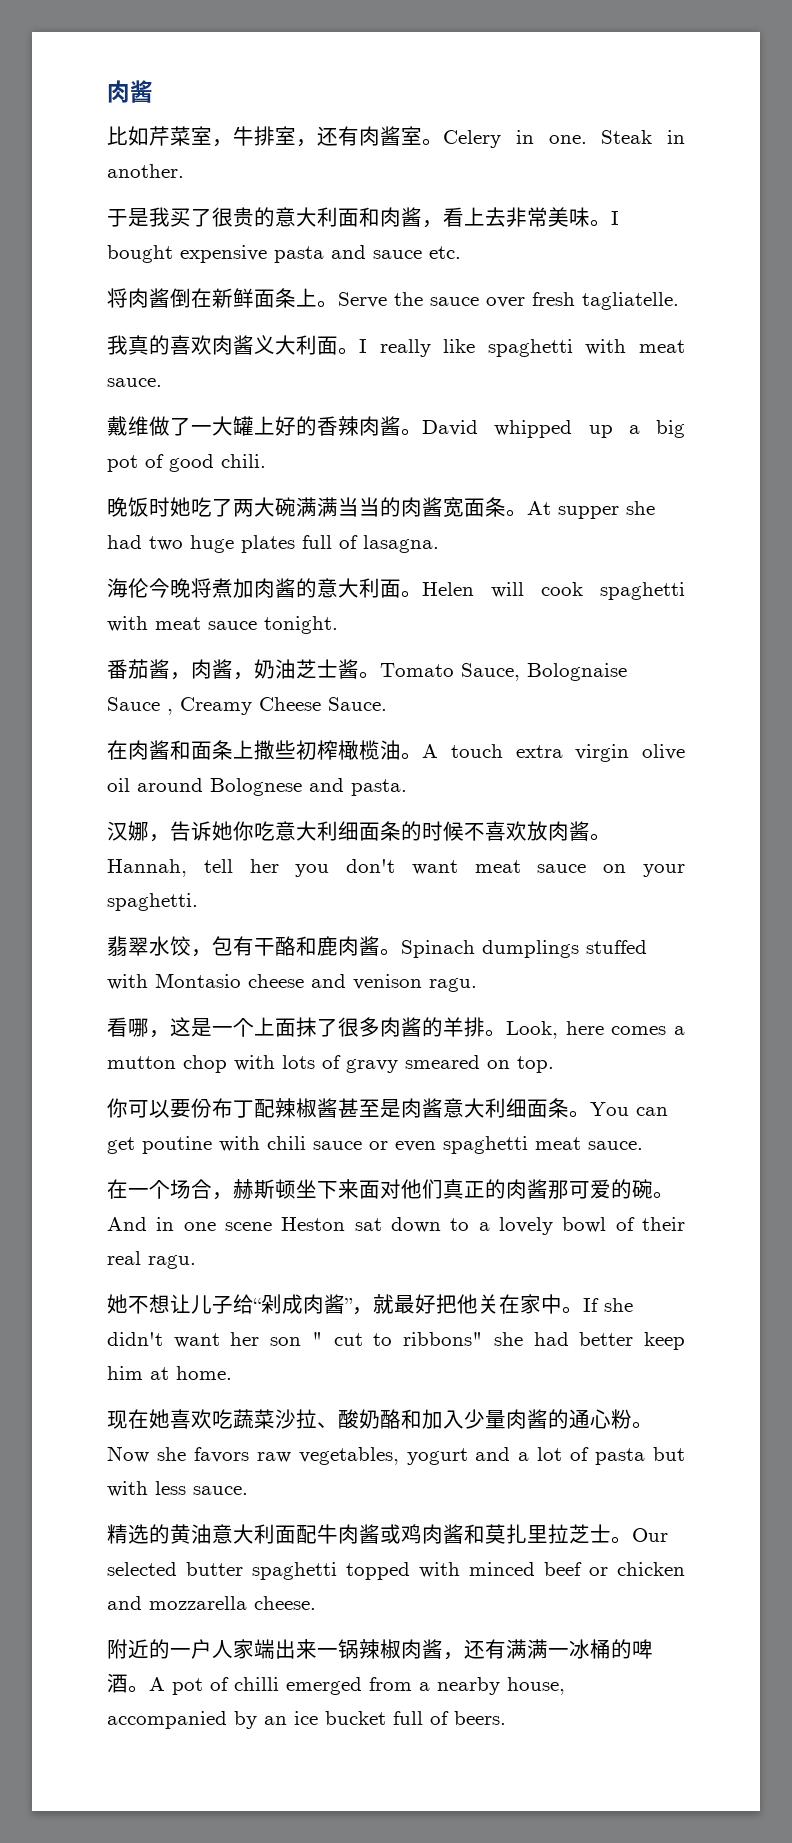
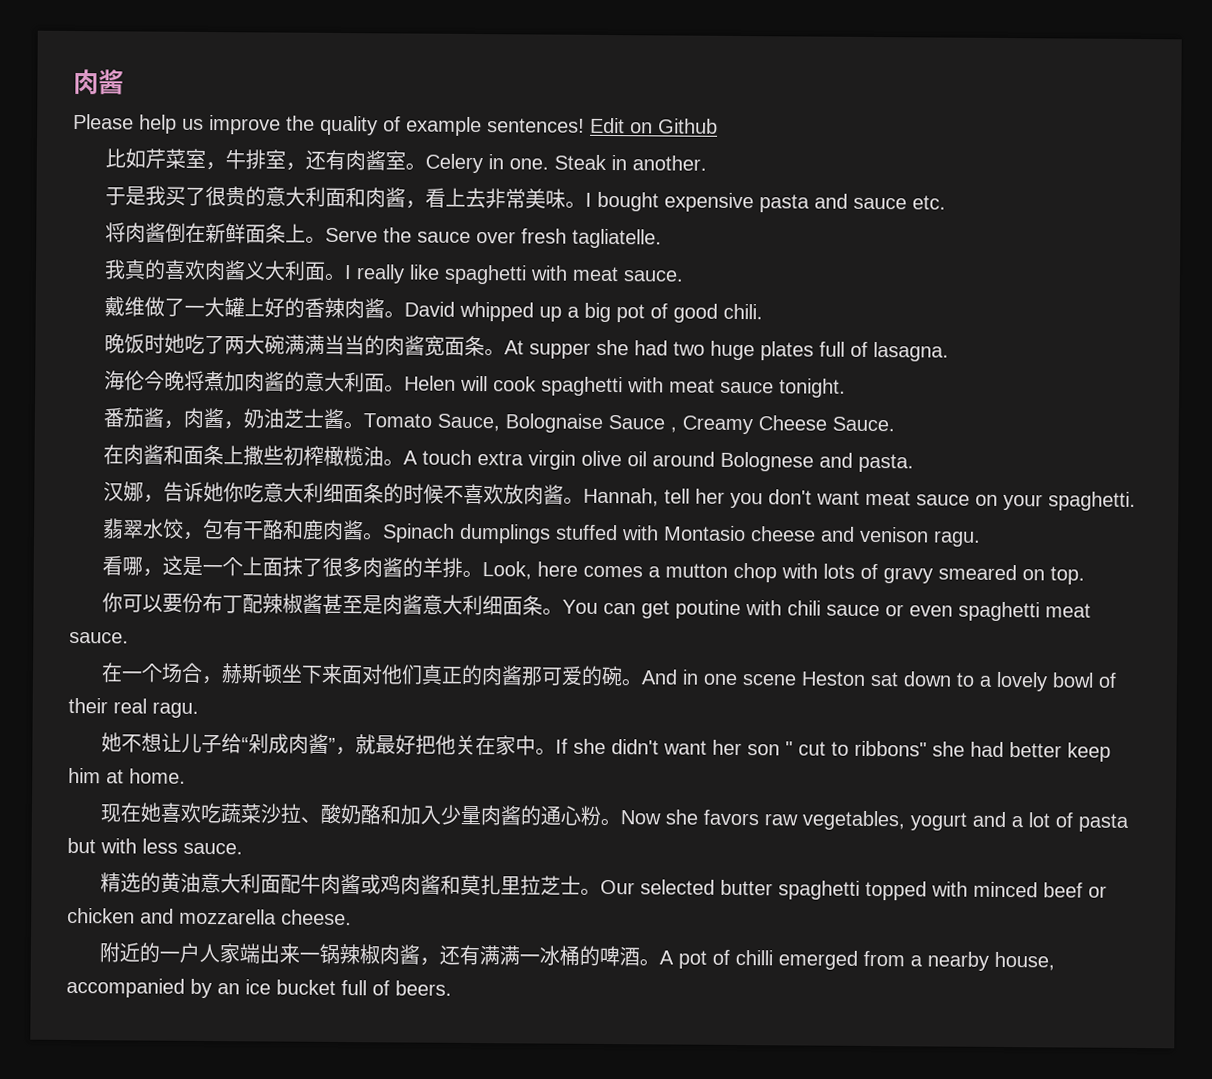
[107,80,153,103] 肉酱 -> [73,68,124,95] [73,113,718,137] 肉酱 // Please help us improve the quality of example sentences! Edit on Github

